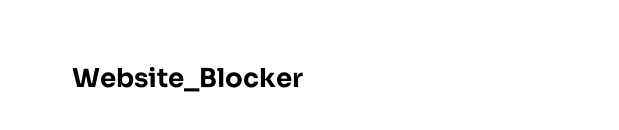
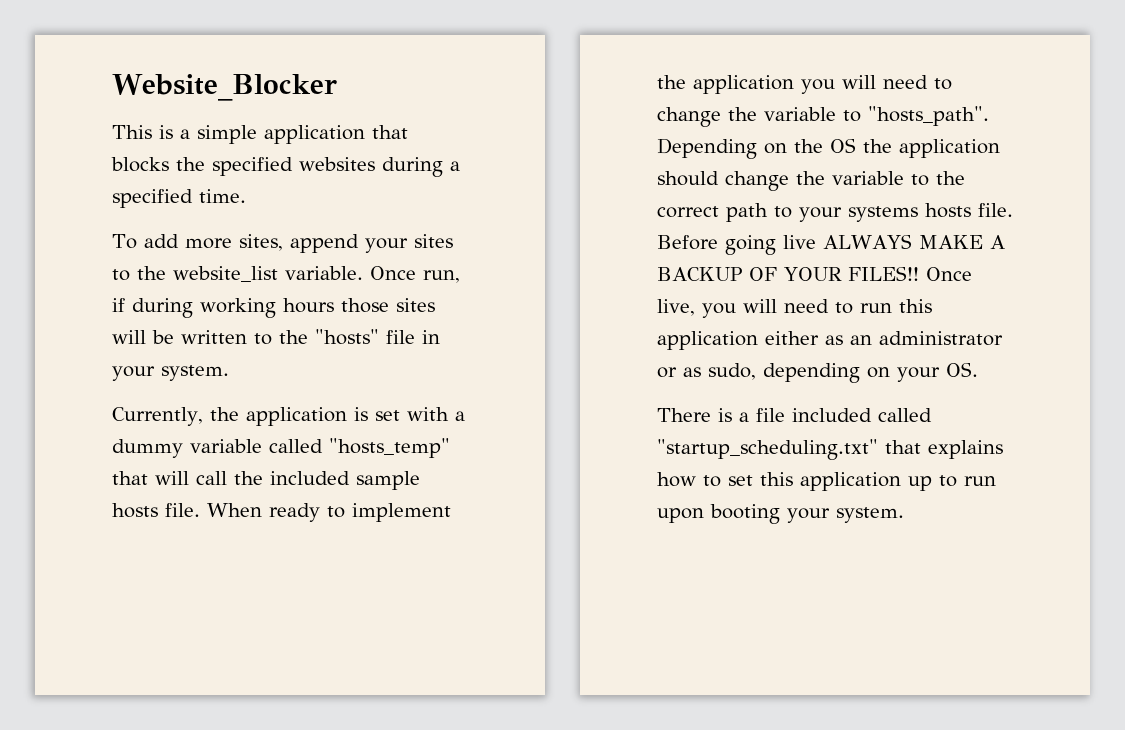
(303, 79) none -> [112,125,408,144] [111,157,460,177] [112,189,246,208] [112,234,453,253] [112,266,460,283] [112,298,435,318] [112,329,440,345] [112,365,229,381] [112,407,465,426] [112,438,450,458] [112,471,420,490] [112,503,451,522] [657,75,952,94] [657,106,989,127] [657,138,1000,159] [657,171,965,191] [657,203,1013,222] [657,234,1005,255] [657,266,972,281] [657,299,932,318] [657,331,1003,350] [657,362,978,383] [657,408,932,422] [657,439,1003,460] [657,472,996,491] [657,504,904,524] // This is a simple application that blocks the specified websites during a specified time. // To add more sites, append your sites to the website_list variable. Once run, if during working hours those sites will be written to the "hosts" file in your system. // Currently, the application is set with a dummy variable called "hosts_temp" that will call the included sample hosts file. When ready to implement the application you will need to change the variable to "hosts_path". Depending on the OS the application should change the variable to the correct path to your systems hosts file. Before going live ALWAYS MAKE A BACKUP OF YOUR FILES!! Once live, you will need to run this application either as an administrator or as sudo, depending on your OS. // There is a file included called "startup_scheduling.txt" that explains how to set this application up to run upon booting your system.

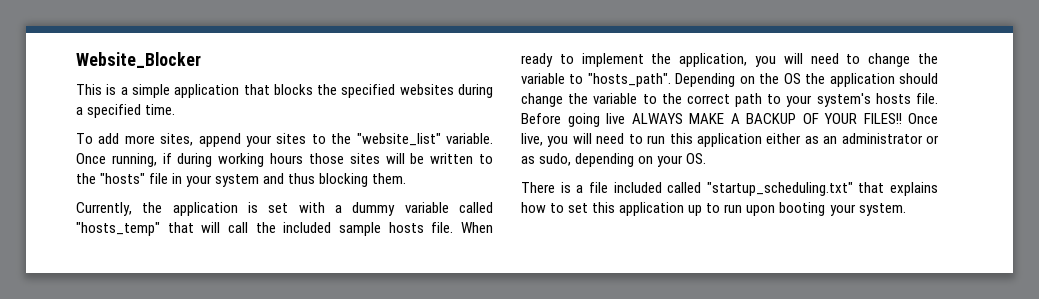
[173,266,278,282] website_list -> [356,133,441,146] "website_list"
[423,270,460,283] run, -> [111,153,157,167] running,
[161,365,229,381] system. -> [215,173,407,187] system and thus blocking them.
[693,75,794,94] application -> [679,53,748,67] application,
[848,206,918,222] systems -> [816,93,871,107] system's

